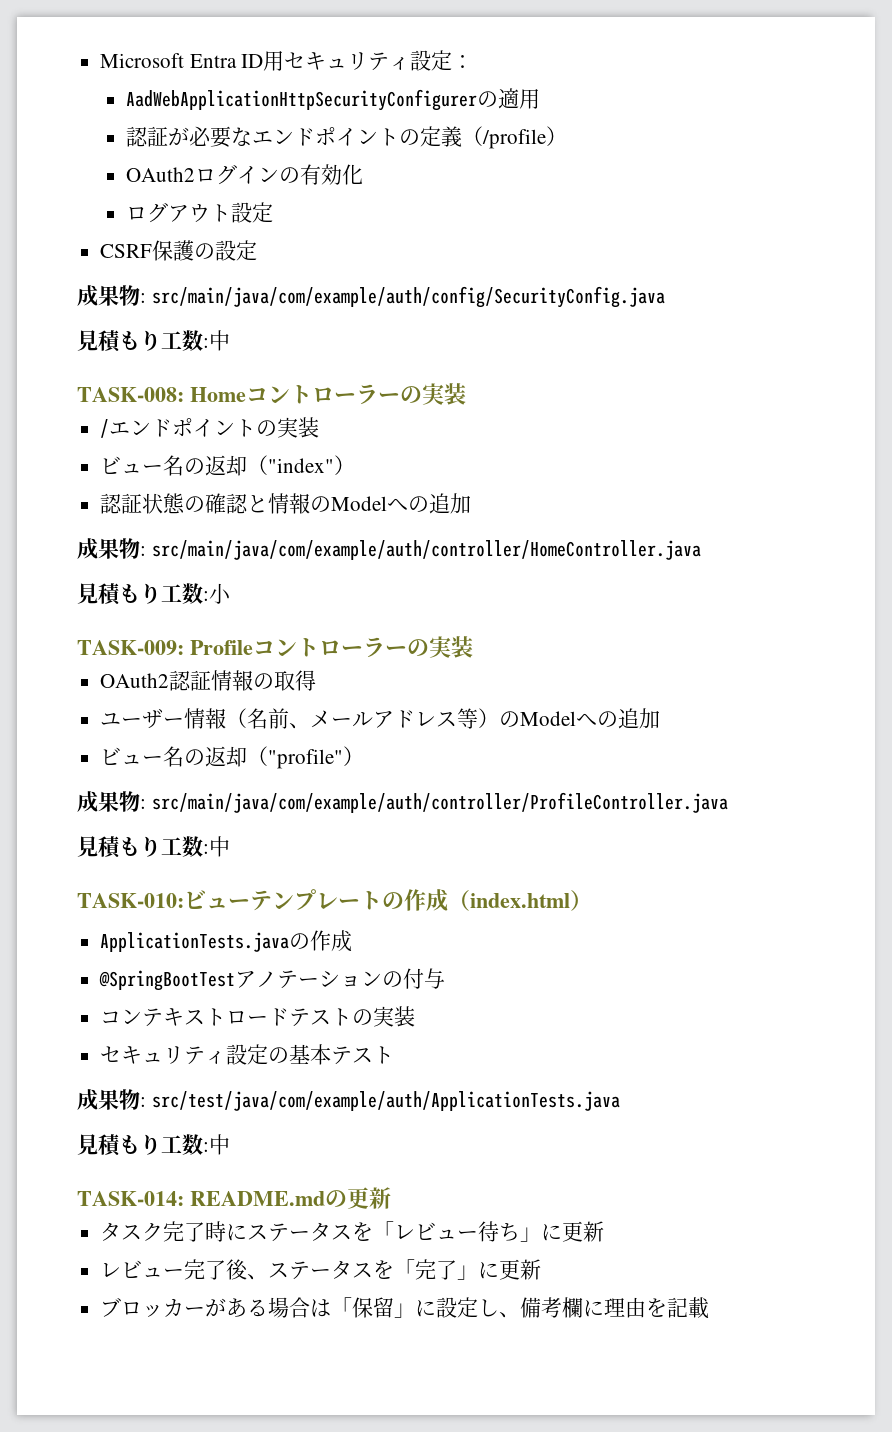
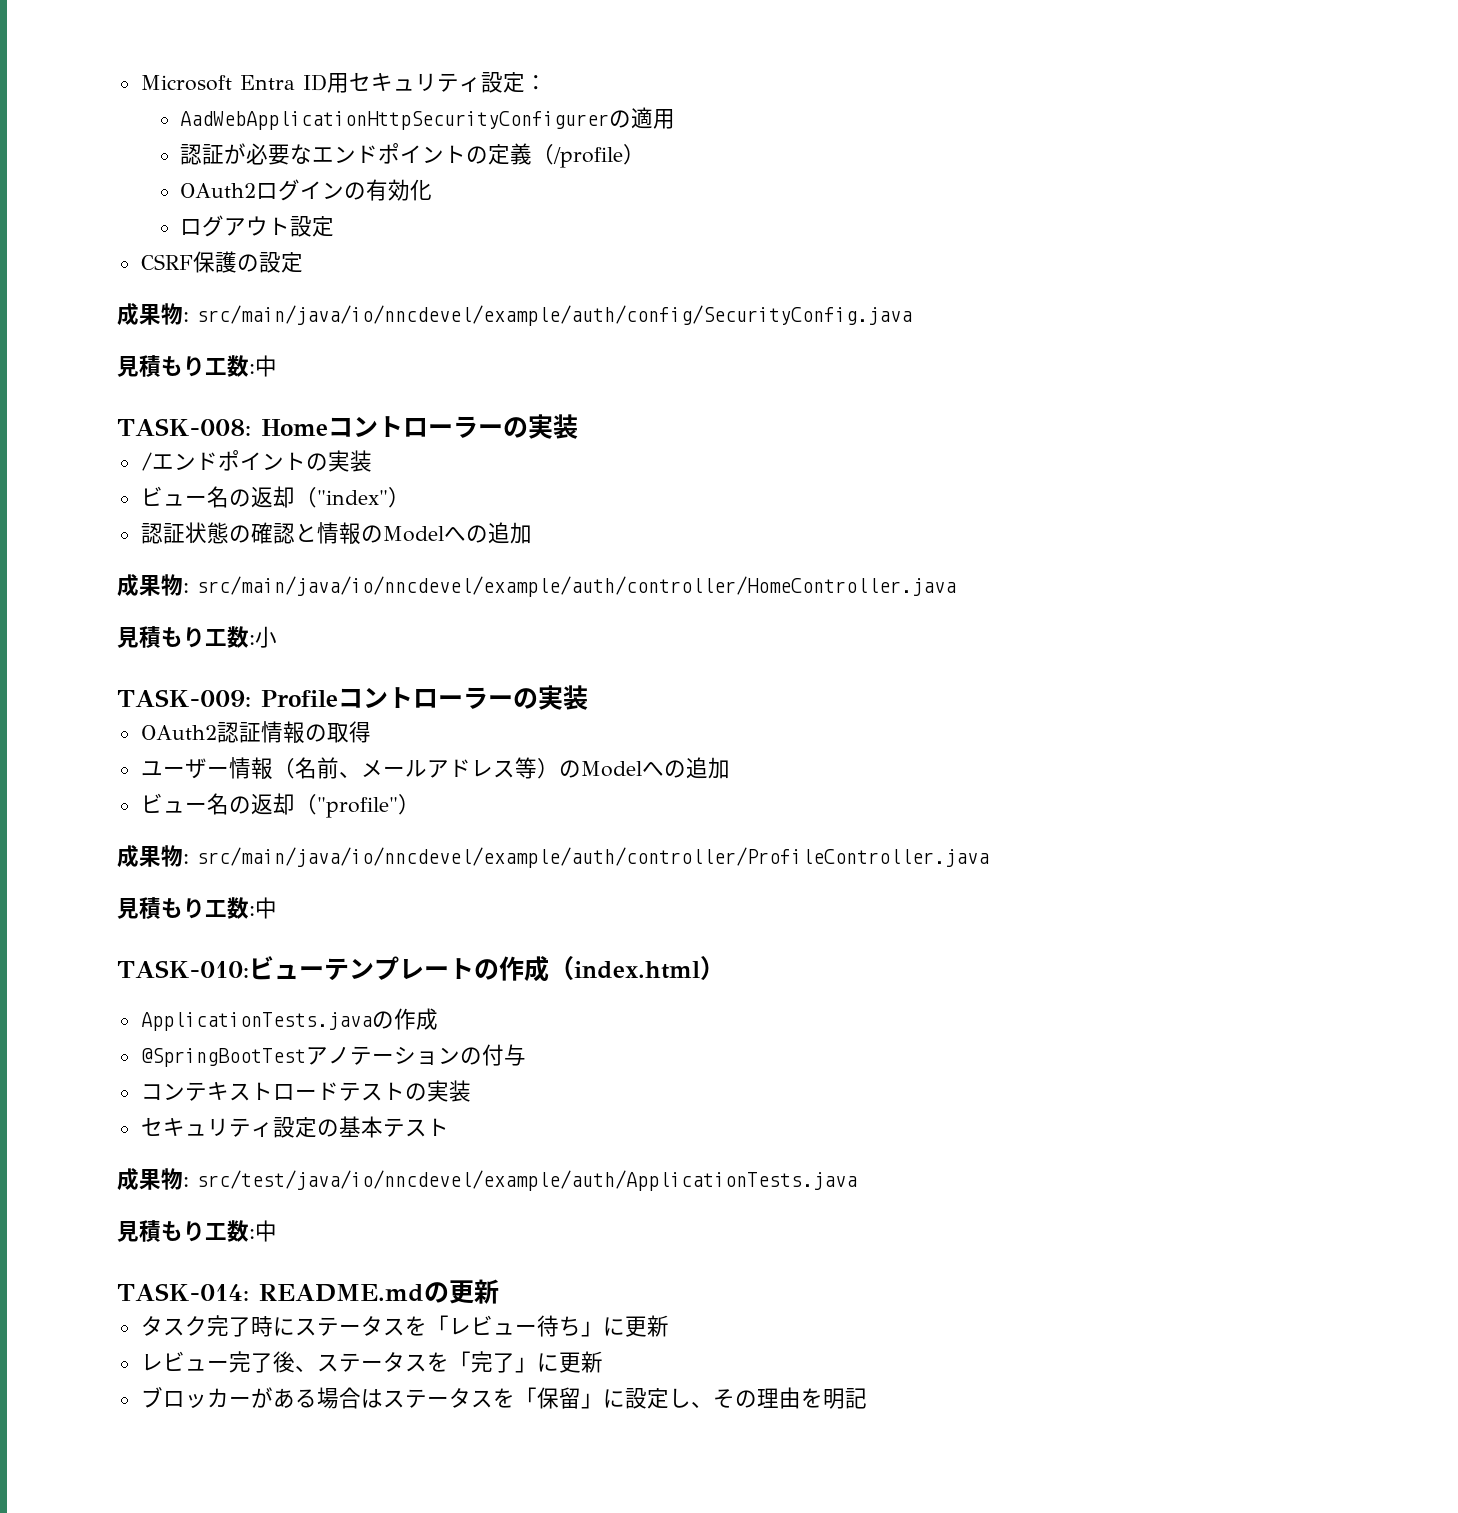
[151,286,665,308] src/main/java/com/example/auth/config/SecurityConfig.java -> [197,305,912,326] src/main/java/io/nncdevel/example/auth/config/SecurityConfig.java
[151,540,701,560] src/main/java/com/example/auth/controller/HomeController.java -> [197,576,956,597] src/main/java/io/nncdevel/example/auth/controller/HomeController.java
[151,792,728,813] src/main/java/com/example/auth/controller/ProfileController.java -> [197,847,989,868] src/main/java/io/nncdevel/example/auth/controller/ProfileController.java
[151,1091,620,1111] src/test/java/com/example/auth/ApplicationTests.java -> [197,1170,857,1191] src/test/java/io/nncdevel/example/auth/ApplicationTests.java
(332, 1308) none -> [382,1388,515,1408] ステータスを
[520,1297,710,1319] 備考欄に理由を記載 -> [712,1387,867,1409] その理由を明記

